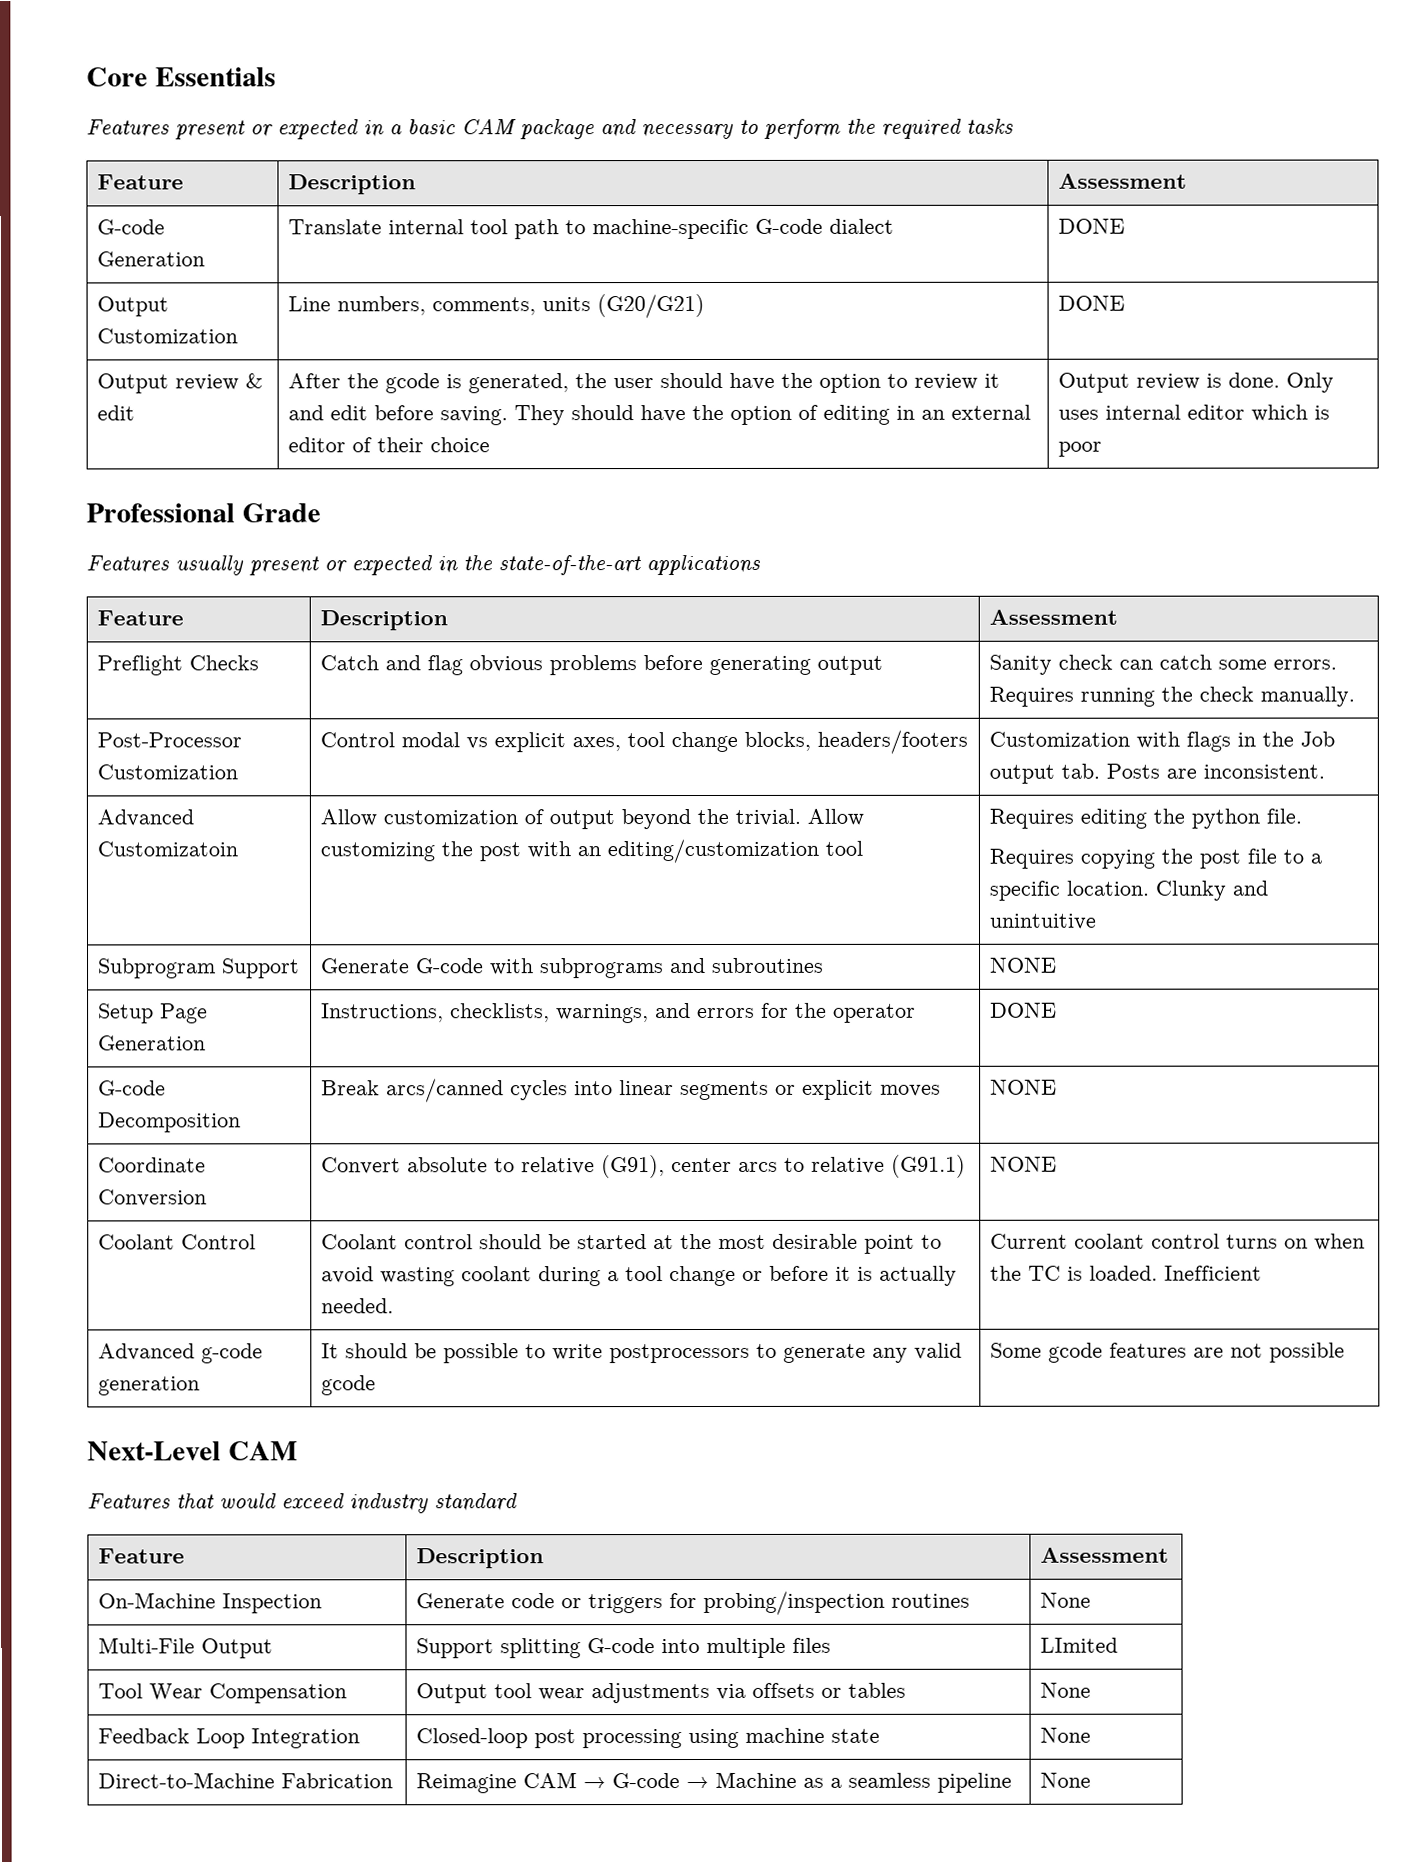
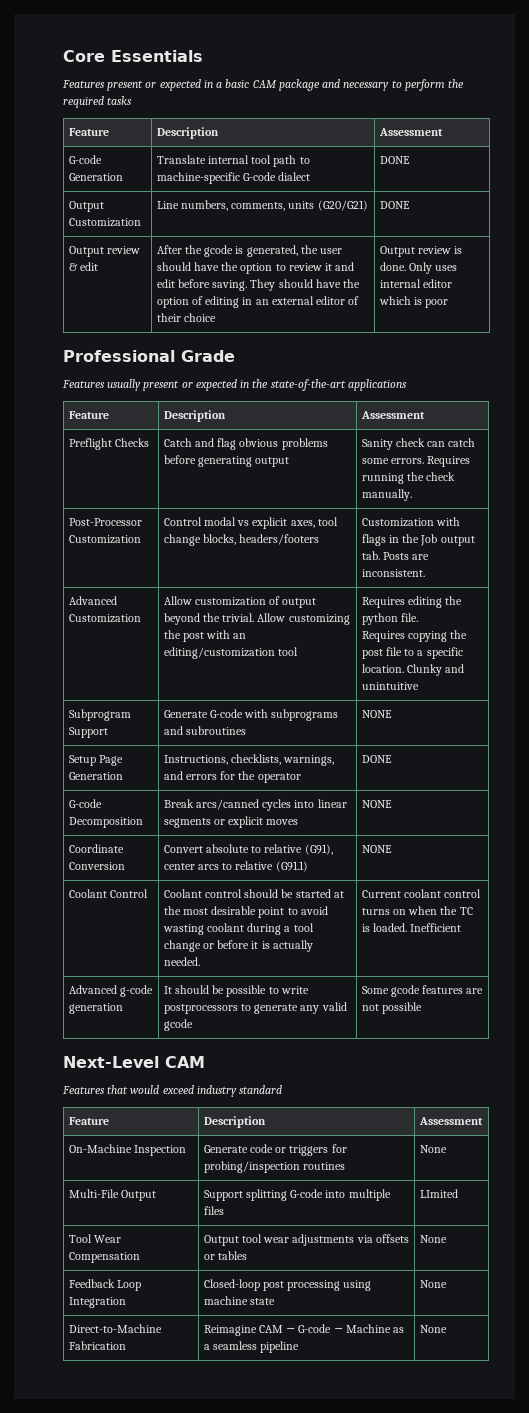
[97,841,239,857] Customizatoin -> [68,614,141,623] Customization

